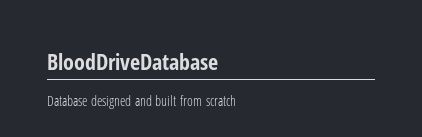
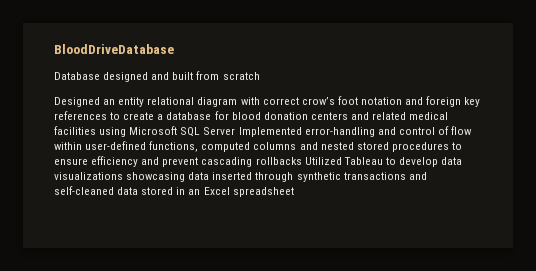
(236, 100) none -> [54,96,481,107] [54,111,449,120] [54,126,473,137] [54,141,462,152] [54,156,463,167] [54,172,427,182] [54,186,294,197] // Designed an entity relational diagram with correct crow’s foot notation and foreign key references to create a database for blood donation centers and related medical facilities using Microsoft SQL Server Implemented error-handling and control of flow within user-defined functions, computed columns and nested stored procedures to ensure efficiency and prevent cascading rollbacks Utilized Tableau to develop data visualizations showcasing data inserted through synthetic transactions and self-cleaned data stored in an Excel spreadsheet

